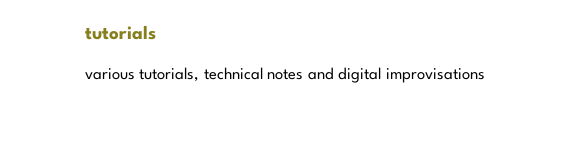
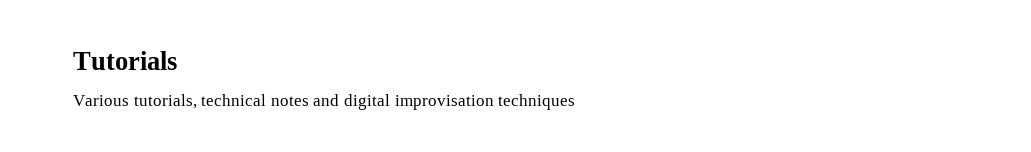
[85,25,156,40] [85,68,135,80] tutorials // various -> [73,51,177,70] [73,95,129,106] Tutorials // Various
[385,68,485,83] improvisations -> [394,94,576,110] improvisation techniques

